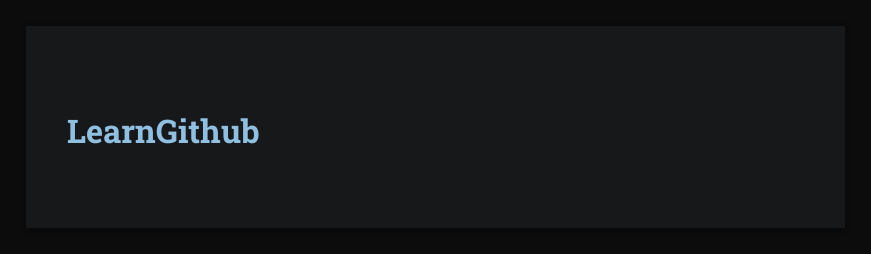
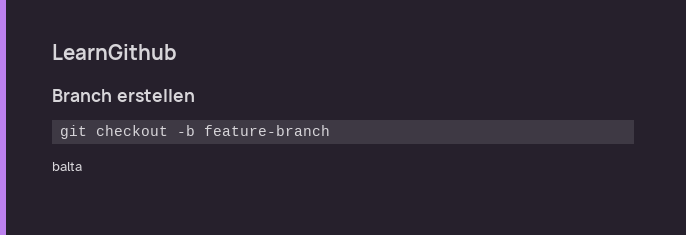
(260, 131) none -> [52,89,195,102] [60,125,331,139] [52,162,82,171] // Branch erstellen // git checkout -b feature-branch // balta

